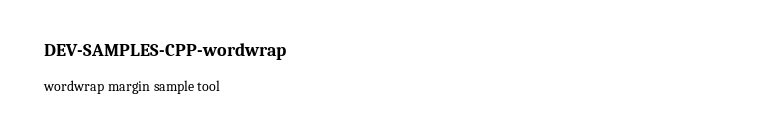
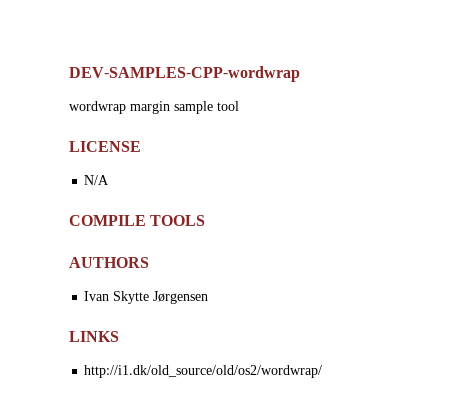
(221, 85) none -> [69,141,141,152] [84,175,110,185] [69,215,206,226] [69,257,149,268] [84,291,209,304] [69,331,119,342] [84,365,323,378] // LICENSE // N/A // COMPILE TOOLS // AUTHORS // Ivan Skytte Jørgensen // LINKS // http://i1.dk/old_source/old/os2/wordwrap/

